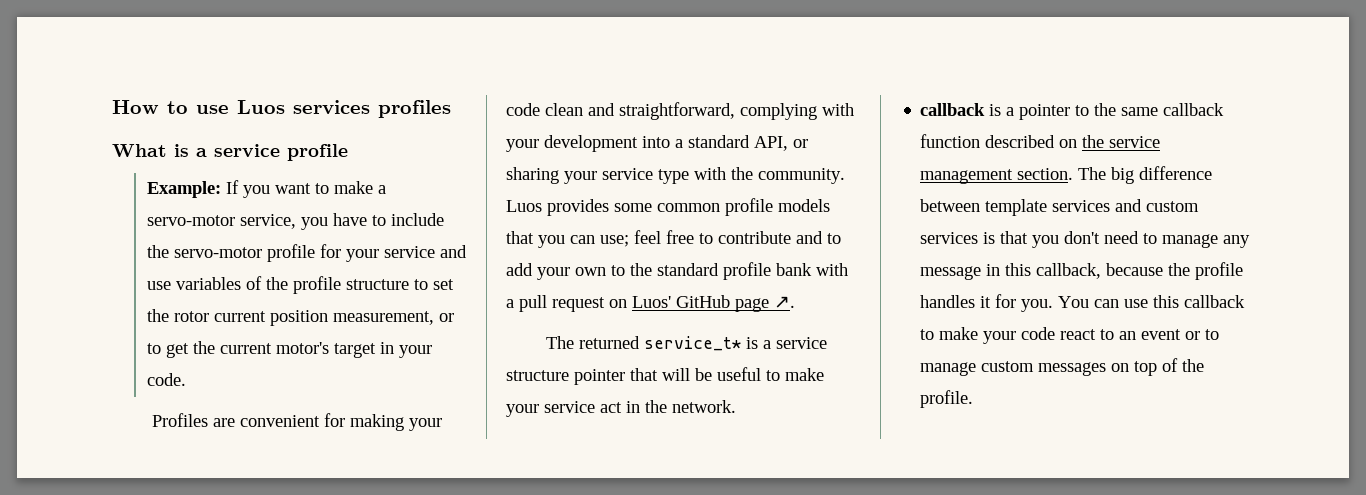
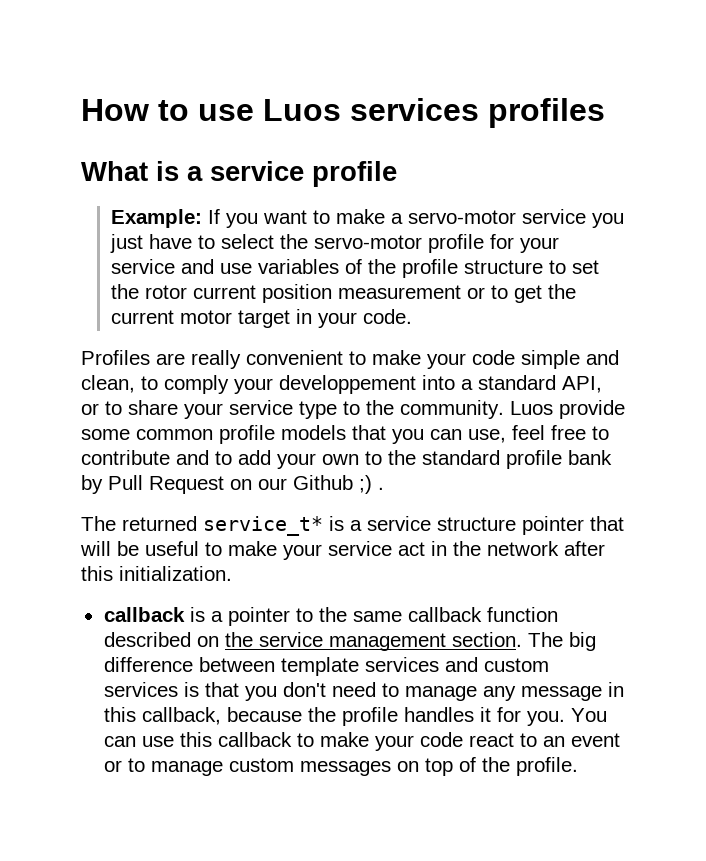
[239,214,328,230] service, you -> [522,209,625,228] [110,234,144,253] service you just
[390,213,444,226] include -> [221,234,275,249] select
[332,311,434,325] measurement, -> [338,285,462,299] measurement
[275,342,329,354] motor's -> [180,310,233,324] motor
[239,413,442,431] [506,102,854,120] [506,135,638,152] convenient for making your code clean and straightforward, complying with your development -> [191,350,619,369] [81,375,416,394] really convenient to make your code simple and clean, to comply your developpement
[506,167,559,184] sharing -> [105,400,178,415] to share
[694,167,726,180] with -> [343,401,360,415] to
[547,199,609,216] provides -> [559,400,625,419] provide
[600,235,629,247] use; -> [468,429,506,443] use,
[816,263,848,276] [506,295,795,312] with a pull request on Luos' GitHub page ↗. -> [81,475,384,494] by Pull Request on our Github ;) .
[672,400,736,413] network. -> [487,541,605,556] [81,566,232,581] network after this initialization.

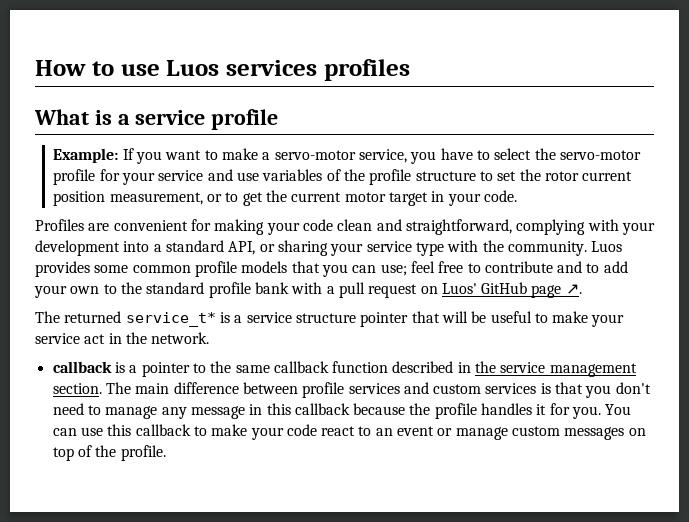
[522,209,625,228] [110,234,144,253] service you just -> [359,149,437,164] service, you
[338,285,462,299] measurement -> [109,192,203,205] measurement,
[191,350,619,369] [81,375,416,394] really convenient to make your code simple and clean, to comply your developpement -> [113,219,655,235] [35,240,120,256] convenient for making your code clean and straightforward, complying with your development
[105,400,178,415] to share -> [277,240,328,256] sharing
[343,401,360,415] to -> [447,240,479,252] with
[559,400,625,419] provide -> [35,261,90,277] provides
[468,429,506,443] use, -> [380,264,407,276] use;
[81,475,384,494] by Pull Request on our Github ;) . -> [291,282,582,298] with a pull request on Luos' GitHub page ↗.
[487,541,605,556] [81,566,232,581] network after this initialization. -> [151,332,210,344] network.
[196,636,219,647] on -> [457,362,471,373] in
[568,632,596,651] big -> [135,383,170,394] main
[280,657,359,676] template -> [302,382,345,398] profile
[141,707,221,725] callback, -> [294,403,350,415] callback
[127,758,145,772] to -> (453, 432) none

